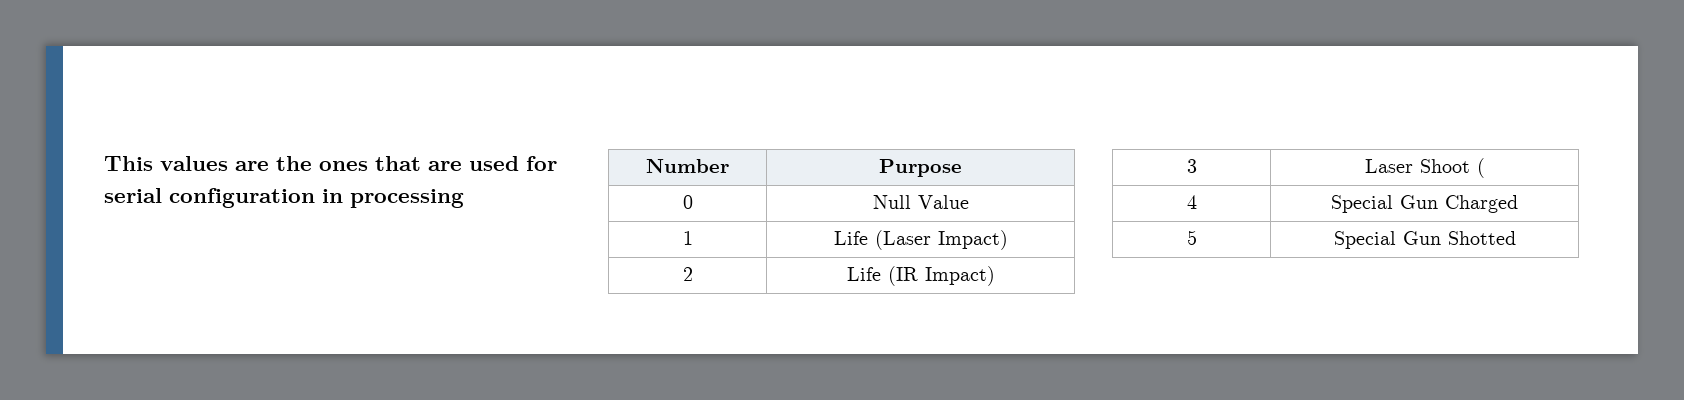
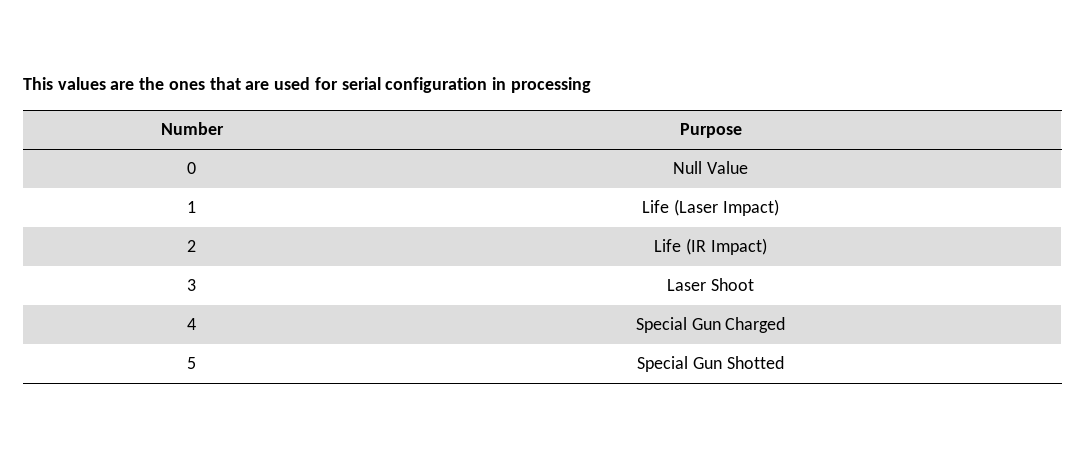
[1476,158,1485,178] ( -> (754, 284) none

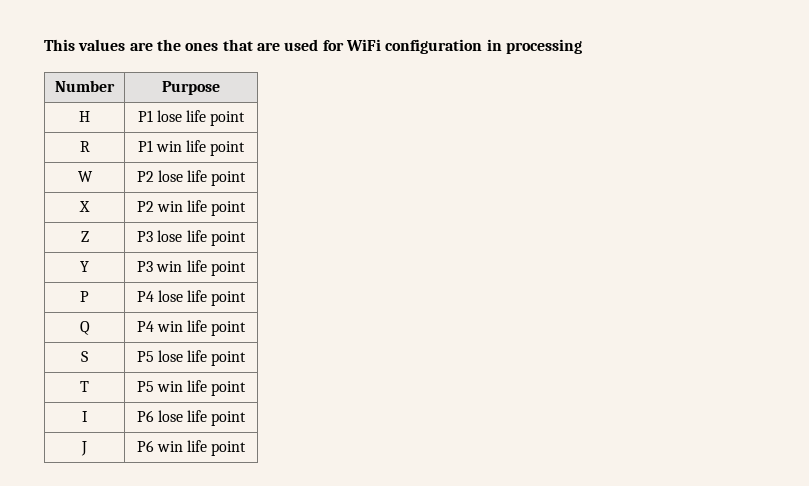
[341,77,381,90] serial -> [345,39,381,51] WiFi
[187,162,196,174] [673,161,748,174] [187,201,196,213] [642,199,779,216] [187,240,196,252] [654,238,767,255] [187,279,196,291] [667,278,754,291] [187,318,196,330] [635,317,786,333] [187,357,196,369] [637,356,784,372] 0 | Null Value // 1 | Life (Laser Impact) // 2 | Life (IR Impact) // 3 | Laser Shoot // 4 | Special Gun Charged // 5 | Special Gun Shotted -> [79,111,90,122] [137,110,246,126] [79,141,90,152] [137,140,246,156] [77,171,93,182] [136,170,247,186] [79,201,90,212] [136,200,247,216] [80,231,89,242] [137,230,246,246] [80,261,89,272] [137,260,246,276] [80,291,89,302] [136,290,247,306] [79,321,90,335] [136,320,247,336] [81,351,88,362] [136,350,247,366] [80,381,89,392] [136,380,247,396] [82,411,88,422] [136,410,247,426] [81,441,87,456] [136,440,247,456] H | P1 lose life point // R | P1 win life point // W | P2 lose life point // X | P2 win life point // Z | P3 lose life point // Y | P3 win life point // P | P4 lose life point // Q | P4 win life point // S | P5 lose life point // T | P5 win life point // I | P6 lose life point // J | P6 win life point

